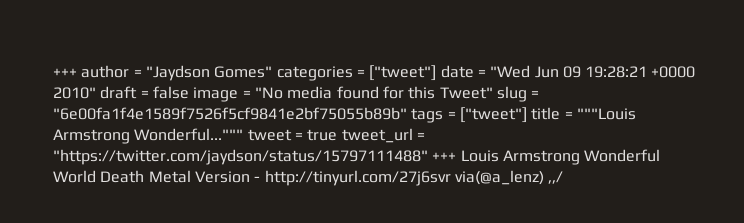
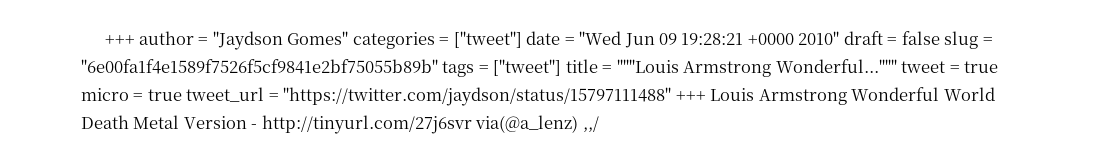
[193,86,493,102] image = "No media found for this Tweet" -> (940, 38) none
(338, 135) none -> [81,88,182,101] micro = true

